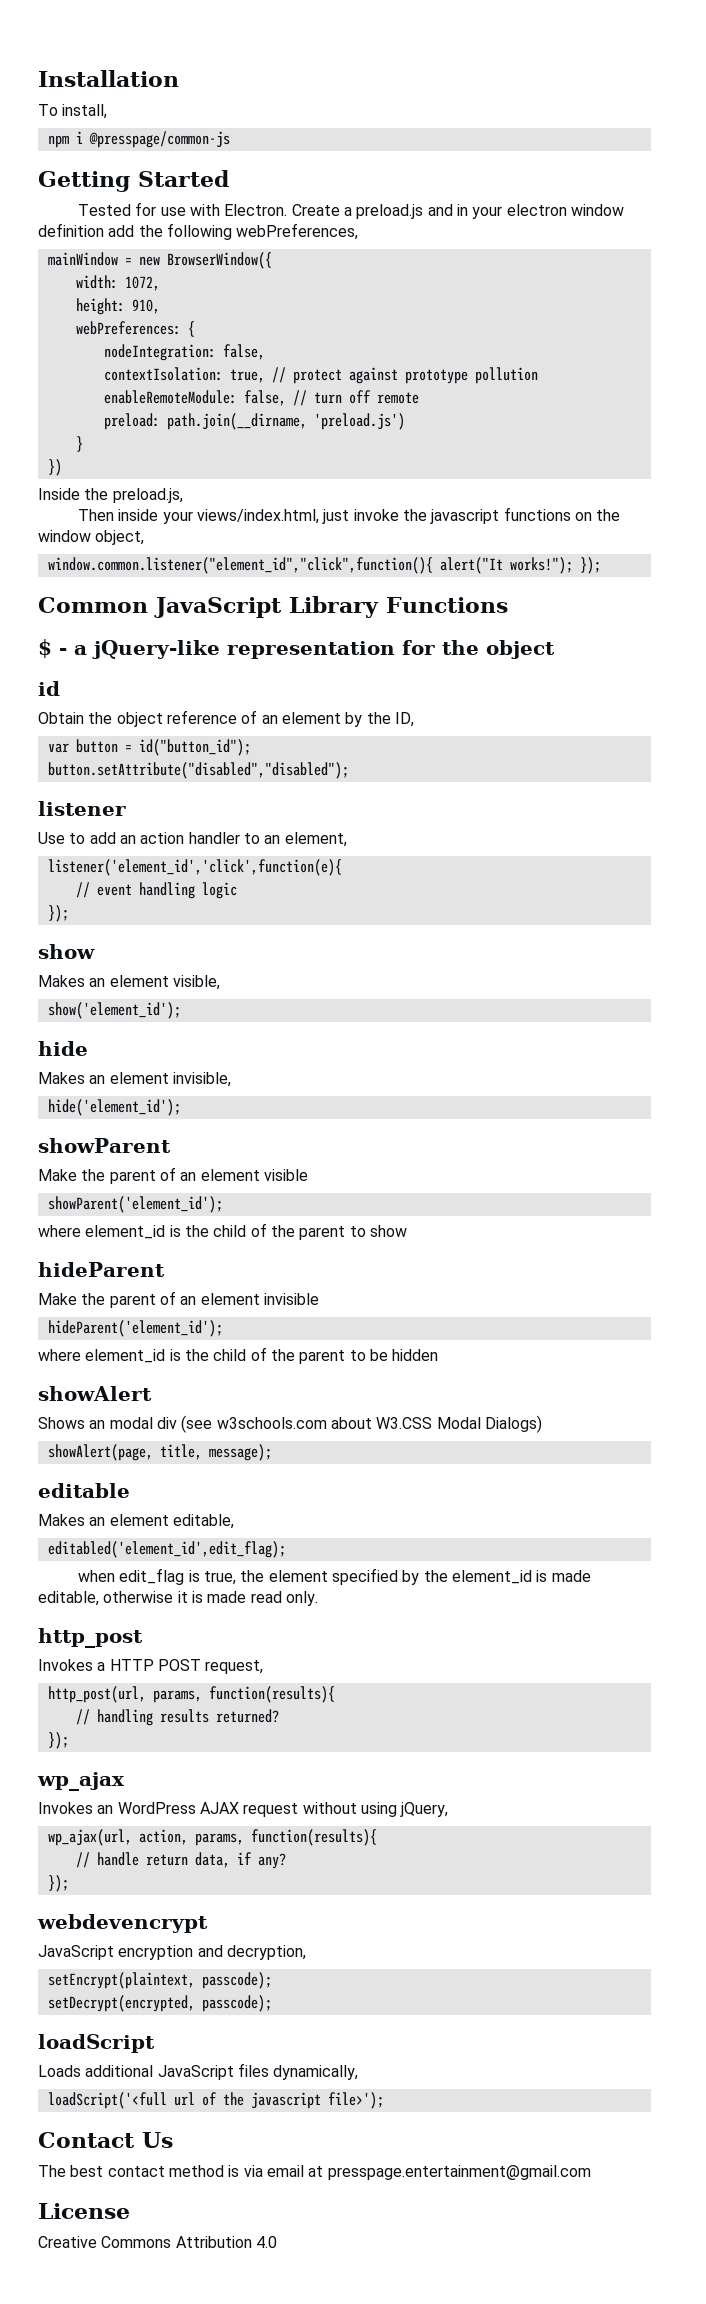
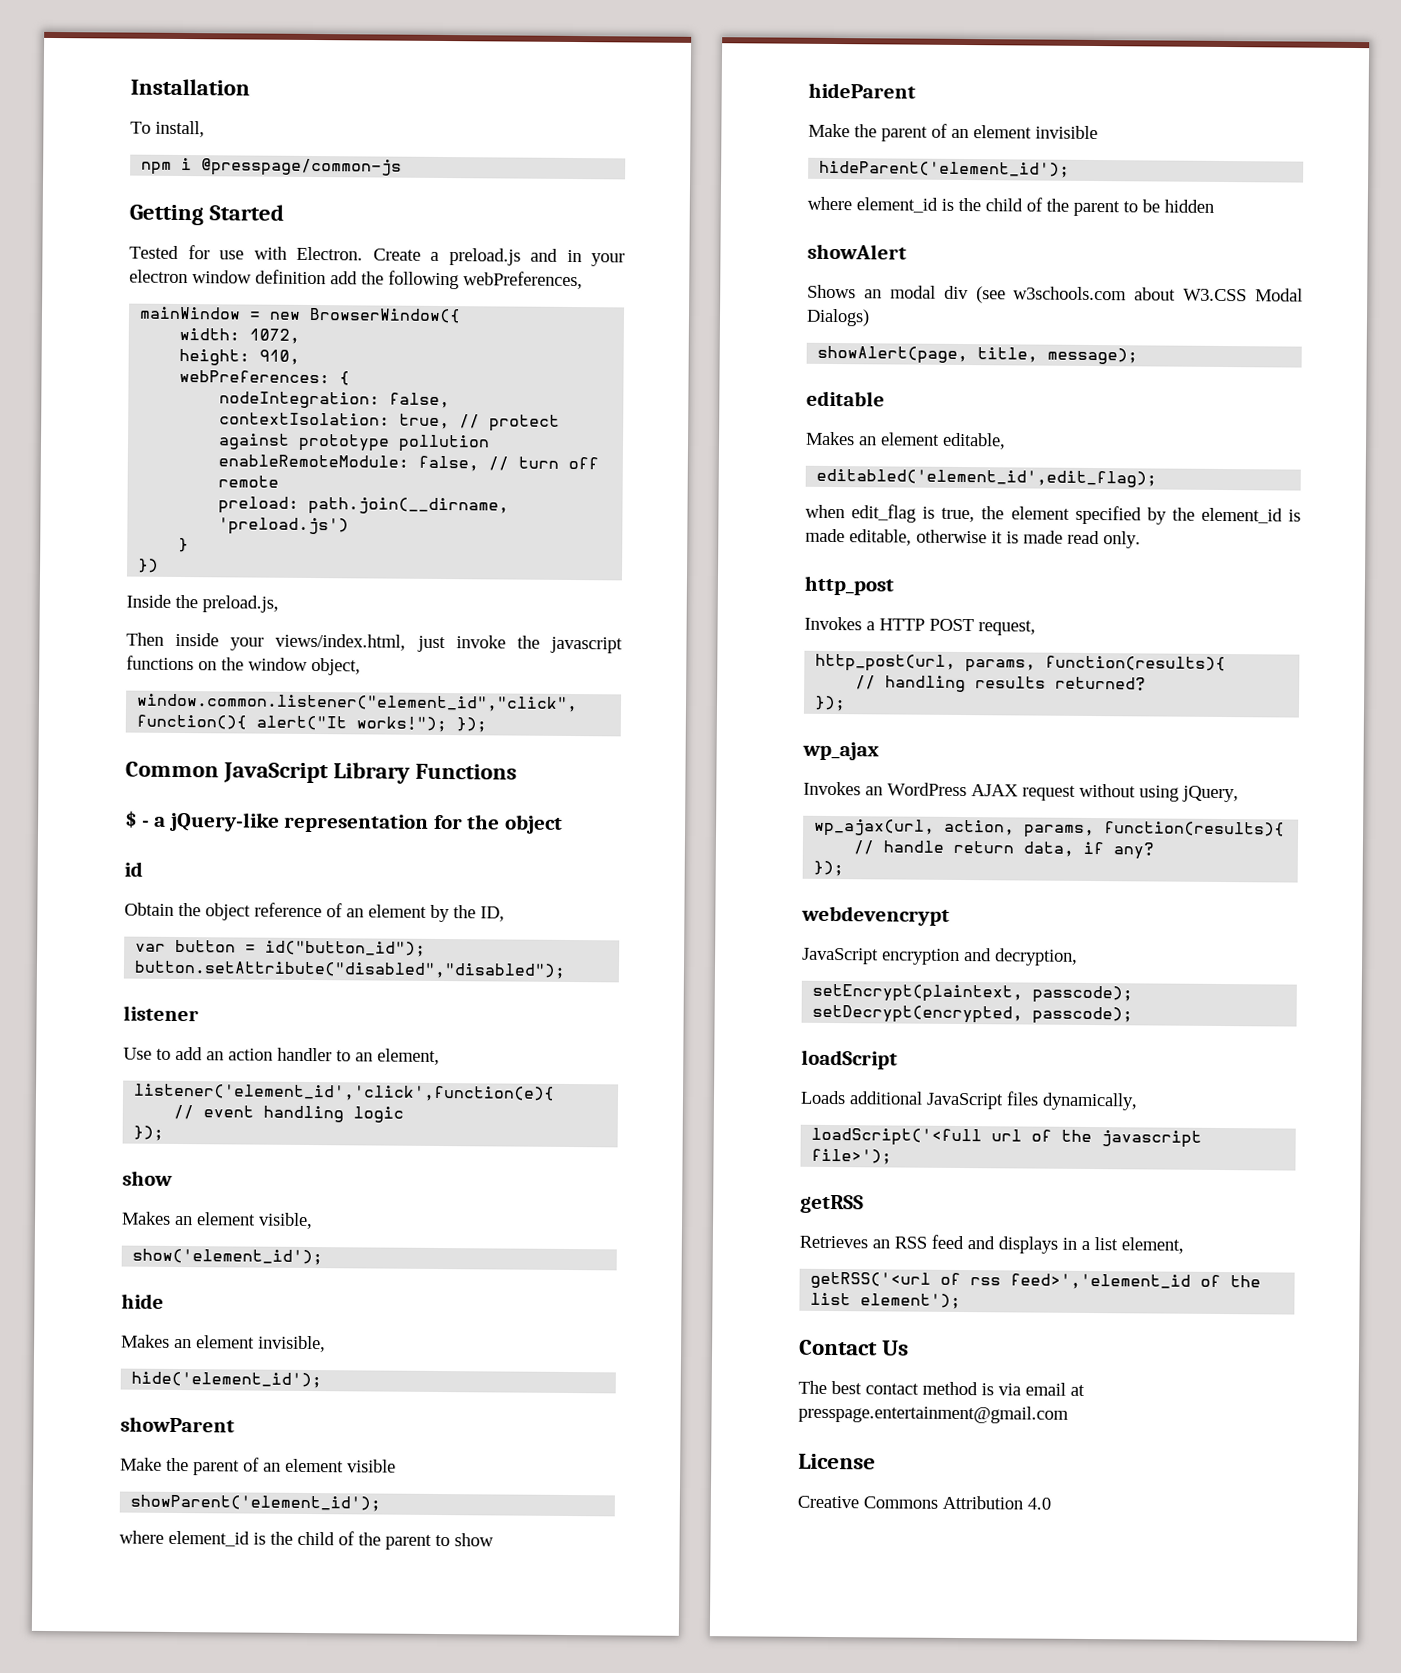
(384, 2100) none -> [800,1194,864,1214] [799,1234,1184,1254] [810,1271,1262,1290] [810,1292,962,1310] // getRSS // Retrieves an RSS feed and displays in a list element, // getRSS('<url of rss feed>','element_id of the list element');

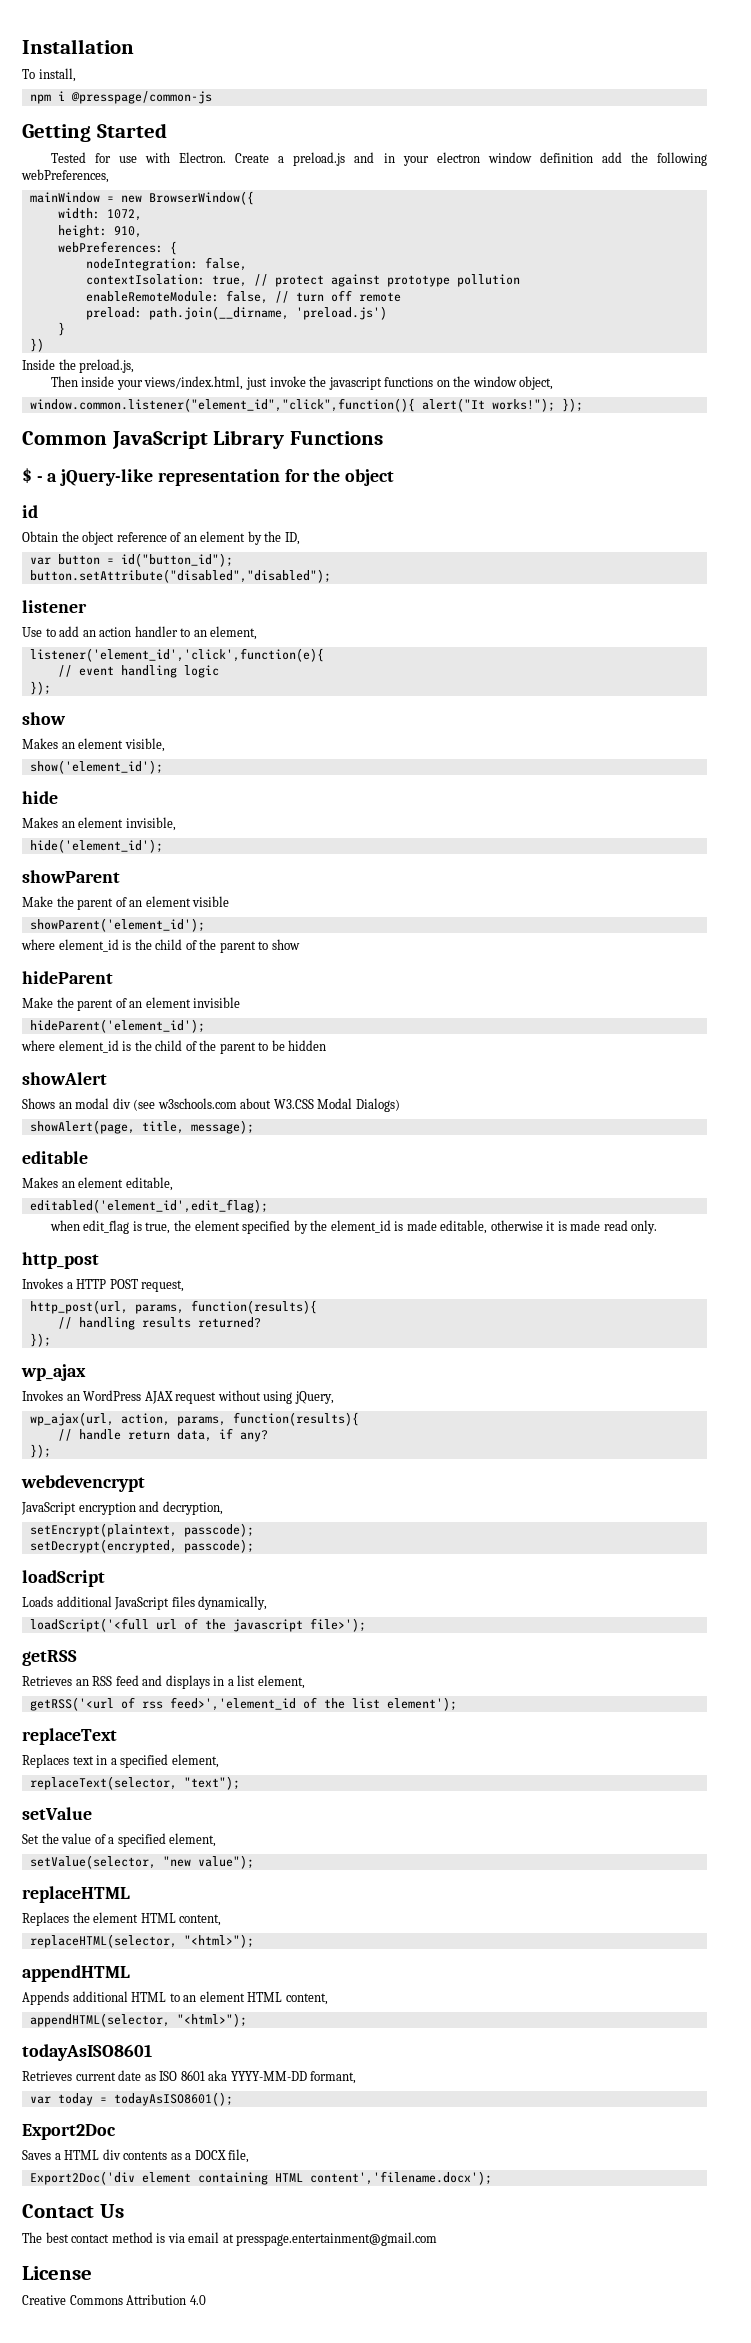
(962, 1301) none -> [22,1728,117,1745] [22,1754,219,1768] [29,1776,240,1790] [22,1807,92,1820] [22,1833,217,1847] [29,1855,254,1869] [22,1886,130,1903] [22,1912,222,1926] [29,1934,254,1948] [22,1965,130,1982] [22,1991,328,2005] [29,2013,247,2027] [22,2044,152,2061] [22,2070,357,2084] [29,2092,233,2106] [22,2124,116,2140] [22,2149,250,2163] [29,2171,492,2185] // replaceText // Replaces text in a specified element, // replaceText(selector, "text"); // setValue // Set the value of a specified element, // setValue(selector, "new value"); // replaceHTML // Replaces the element HTML content, // replaceHTML(selector, "<html>"); // appendHTML // Appends additional HTML to an element HTML content, // appendHTML(selector, "<html>"); // todayAsISO8601 // Retrieves current date as ISO 8601 aka YYYY-MM-DD formant, // var today = todayAsISO8601(); // Export2Doc // Saves a HTML div contents as a DOCX file, // Export2Doc('div element containing HTML content','filename.docx');

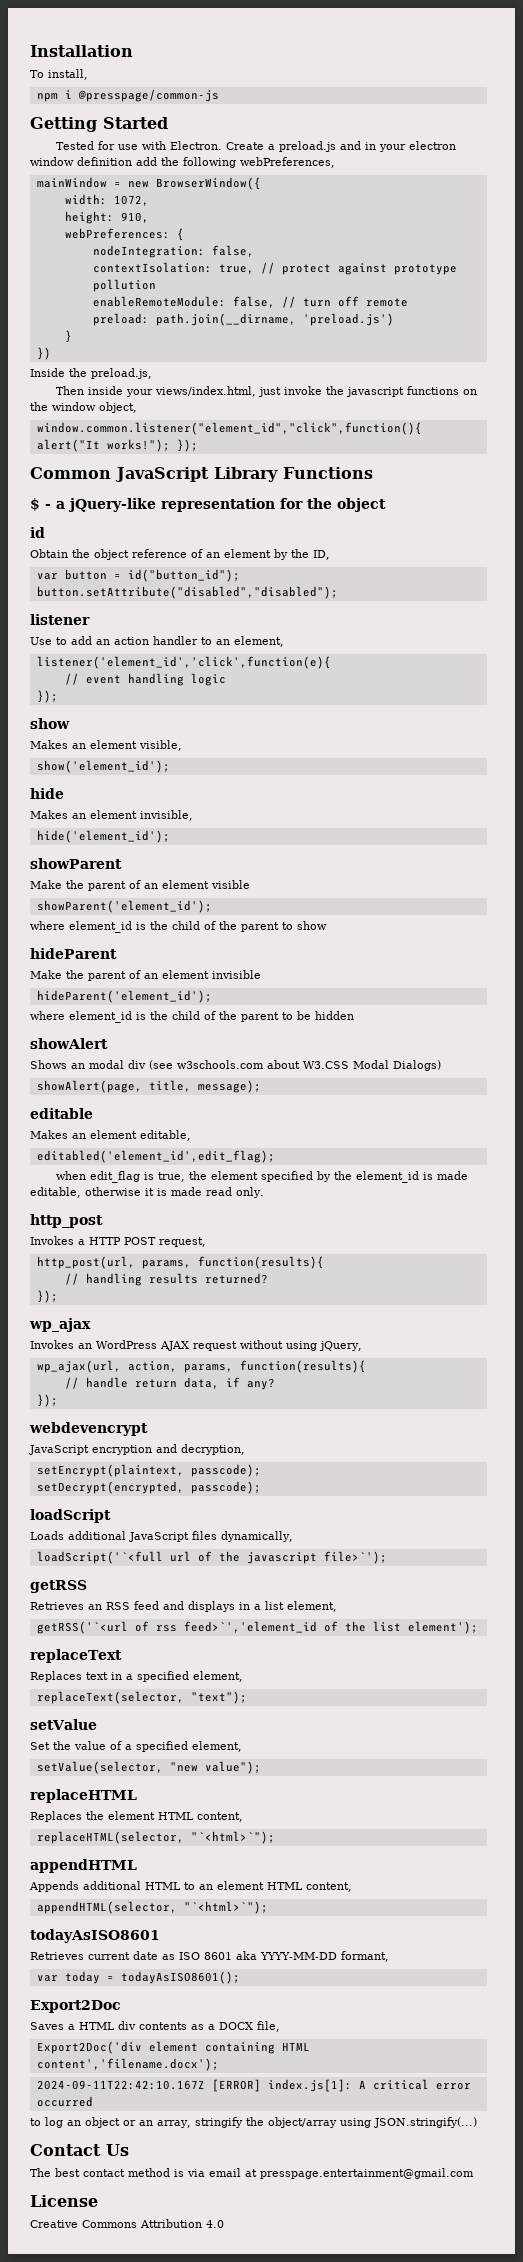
[29,1618,149,1632] loadScript('<full -> [36,1551,163,1564] loadScript('`<full
[309,1618,366,1632] file>'); -> [323,1551,387,1564] file>`');
[29,1697,114,1711] getRSS('<url -> [36,1621,128,1634] getRSS('`<url
[169,1697,296,1711] feed>','element_id -> [183,1621,317,1633] feed>`','element_id
[183,1934,254,1948] "<html>"); -> [190,1831,275,1844] "`<html>`");
[176,2013,247,2027] "<html>"); -> [183,1901,268,1914] "`<html>`");
(492, 2178) none -> [36,2079,471,2092] [36,2096,93,2107] [30,2117,477,2128] // 2024-09-11T22:42:10.167Z [ERROR] index.js[1]: A critical error occurred // to log an object or an array, stringify the object/array using JSON.stringify(...)

